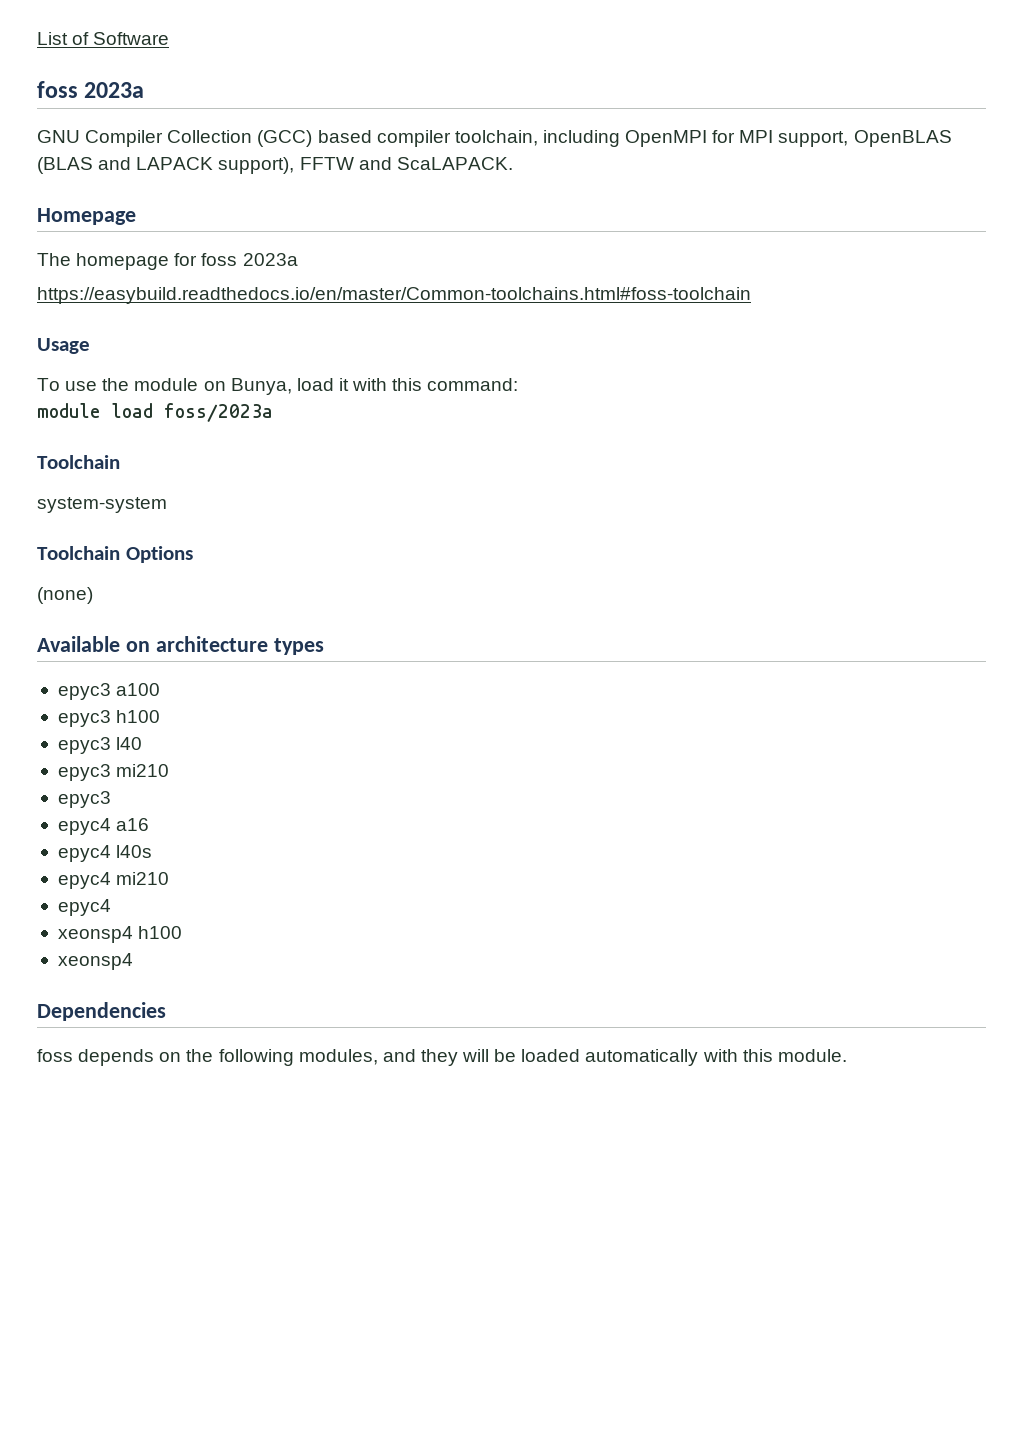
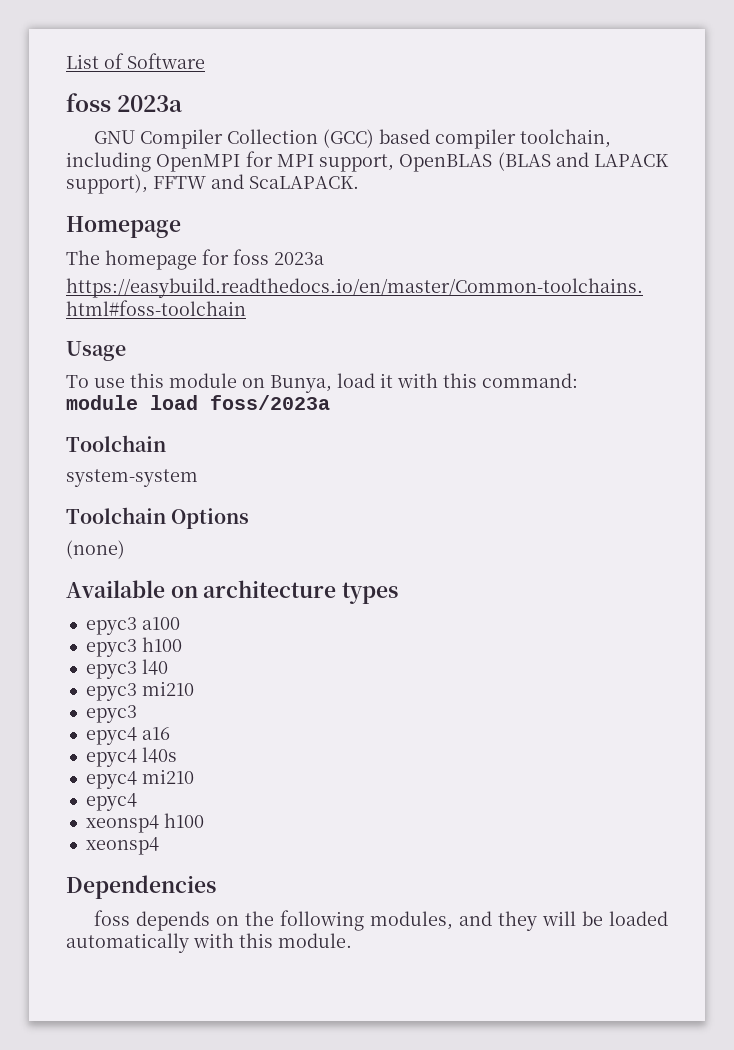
[102,378,130,391] the -> [130,373,164,388] this

